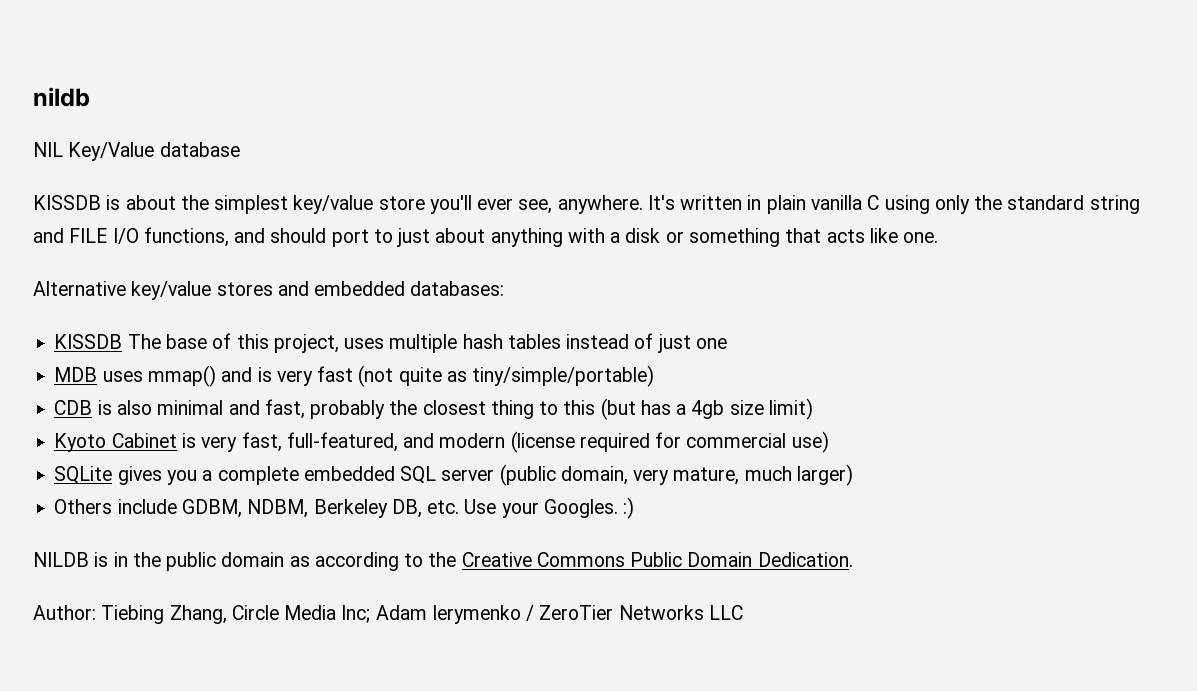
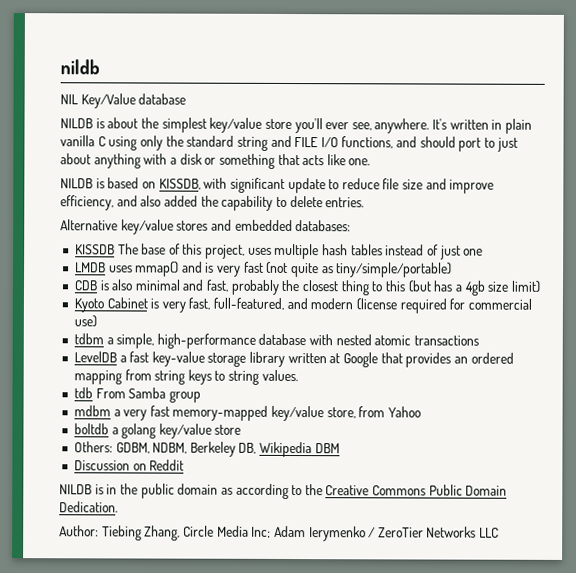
[33,195,101,210] KISSDB -> [60,118,93,129] NILDB
(939, 237) none -> [60,177,495,194] [60,195,365,211] // NILDB is based on KISSDB, with significant update to reduce file size and improve efficiency, and also added the capability to delete entries.
[54,367,98,382] MDB -> [74,262,106,273] LMDB
[54,464,853,486] [54,497,635,519] SQLite gives you a complete embedded SQL server (public domain, very mature, much larger) // Others include GDBM, NDBM, Berkeley DB, etc. Use your Googles. :) -> [73,333,480,349] [73,351,514,368] [73,369,298,385] [73,387,201,403] [73,405,422,422] [73,423,242,439] [73,441,340,458] [73,459,185,471] tdbm a simple, high-performance database with nested atomic transactions // LevelDB a fast key-value storage library written at Google that provides an ordered mapping from string keys to string values. // tdb From Samba group // mdbm a very fast memory-mapped key/value store, from Yahoo // boltdb a golang key/value store // Others: GDBM, NDBM, Berkeley DB, Wikipedia DBM // Discussion on Reddit

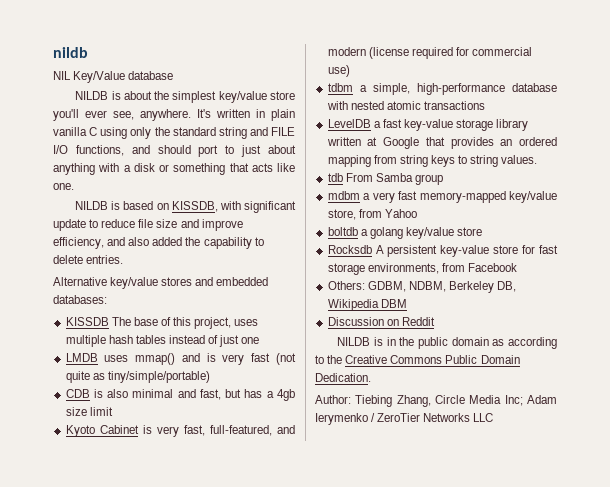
[230,279,432,296] probably the closest thing to this (but -> [225,389,242,398] but
[510,280,541,293] limit) -> [89,407,113,416] limit
(242, 429) none -> [327,245,558,257] [327,263,517,275] // Rocksdb A persistent key-value store for fast storage environments, from Facebook

